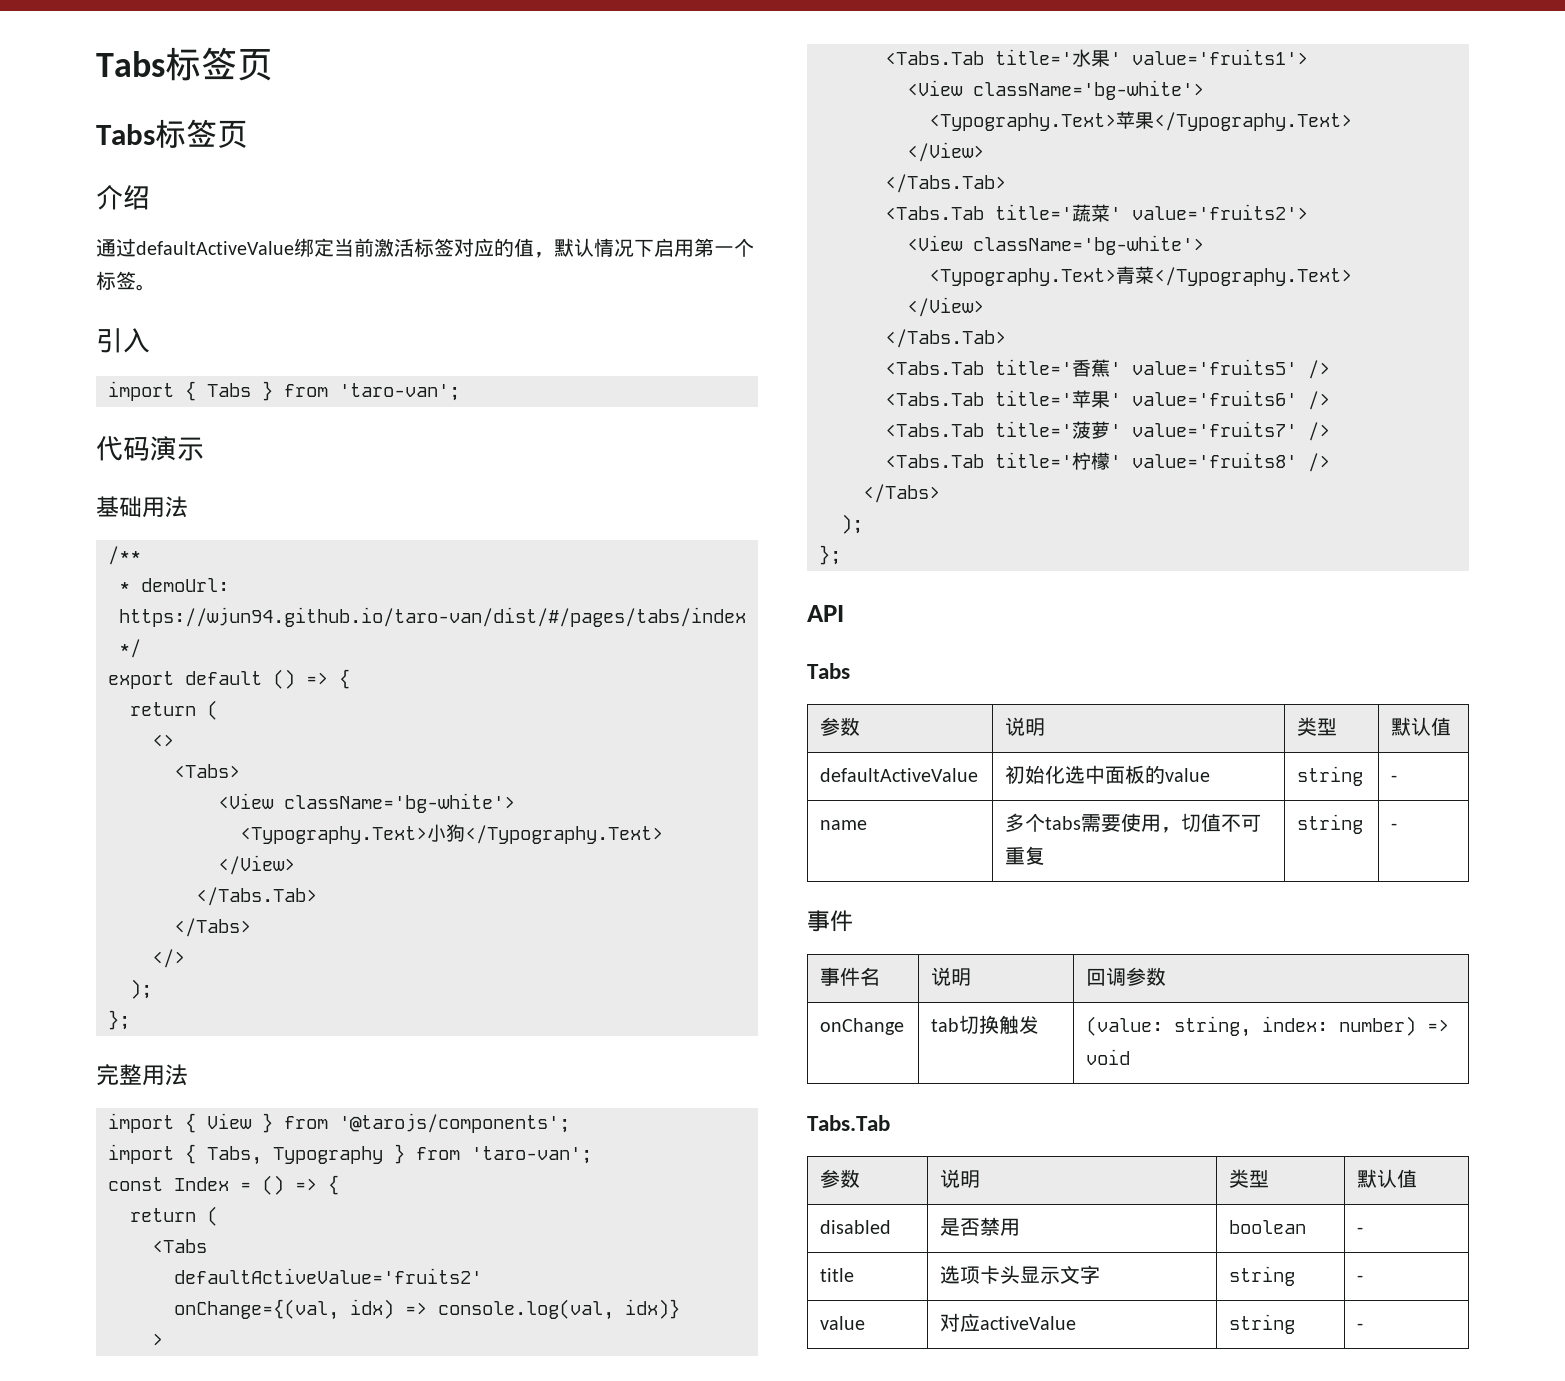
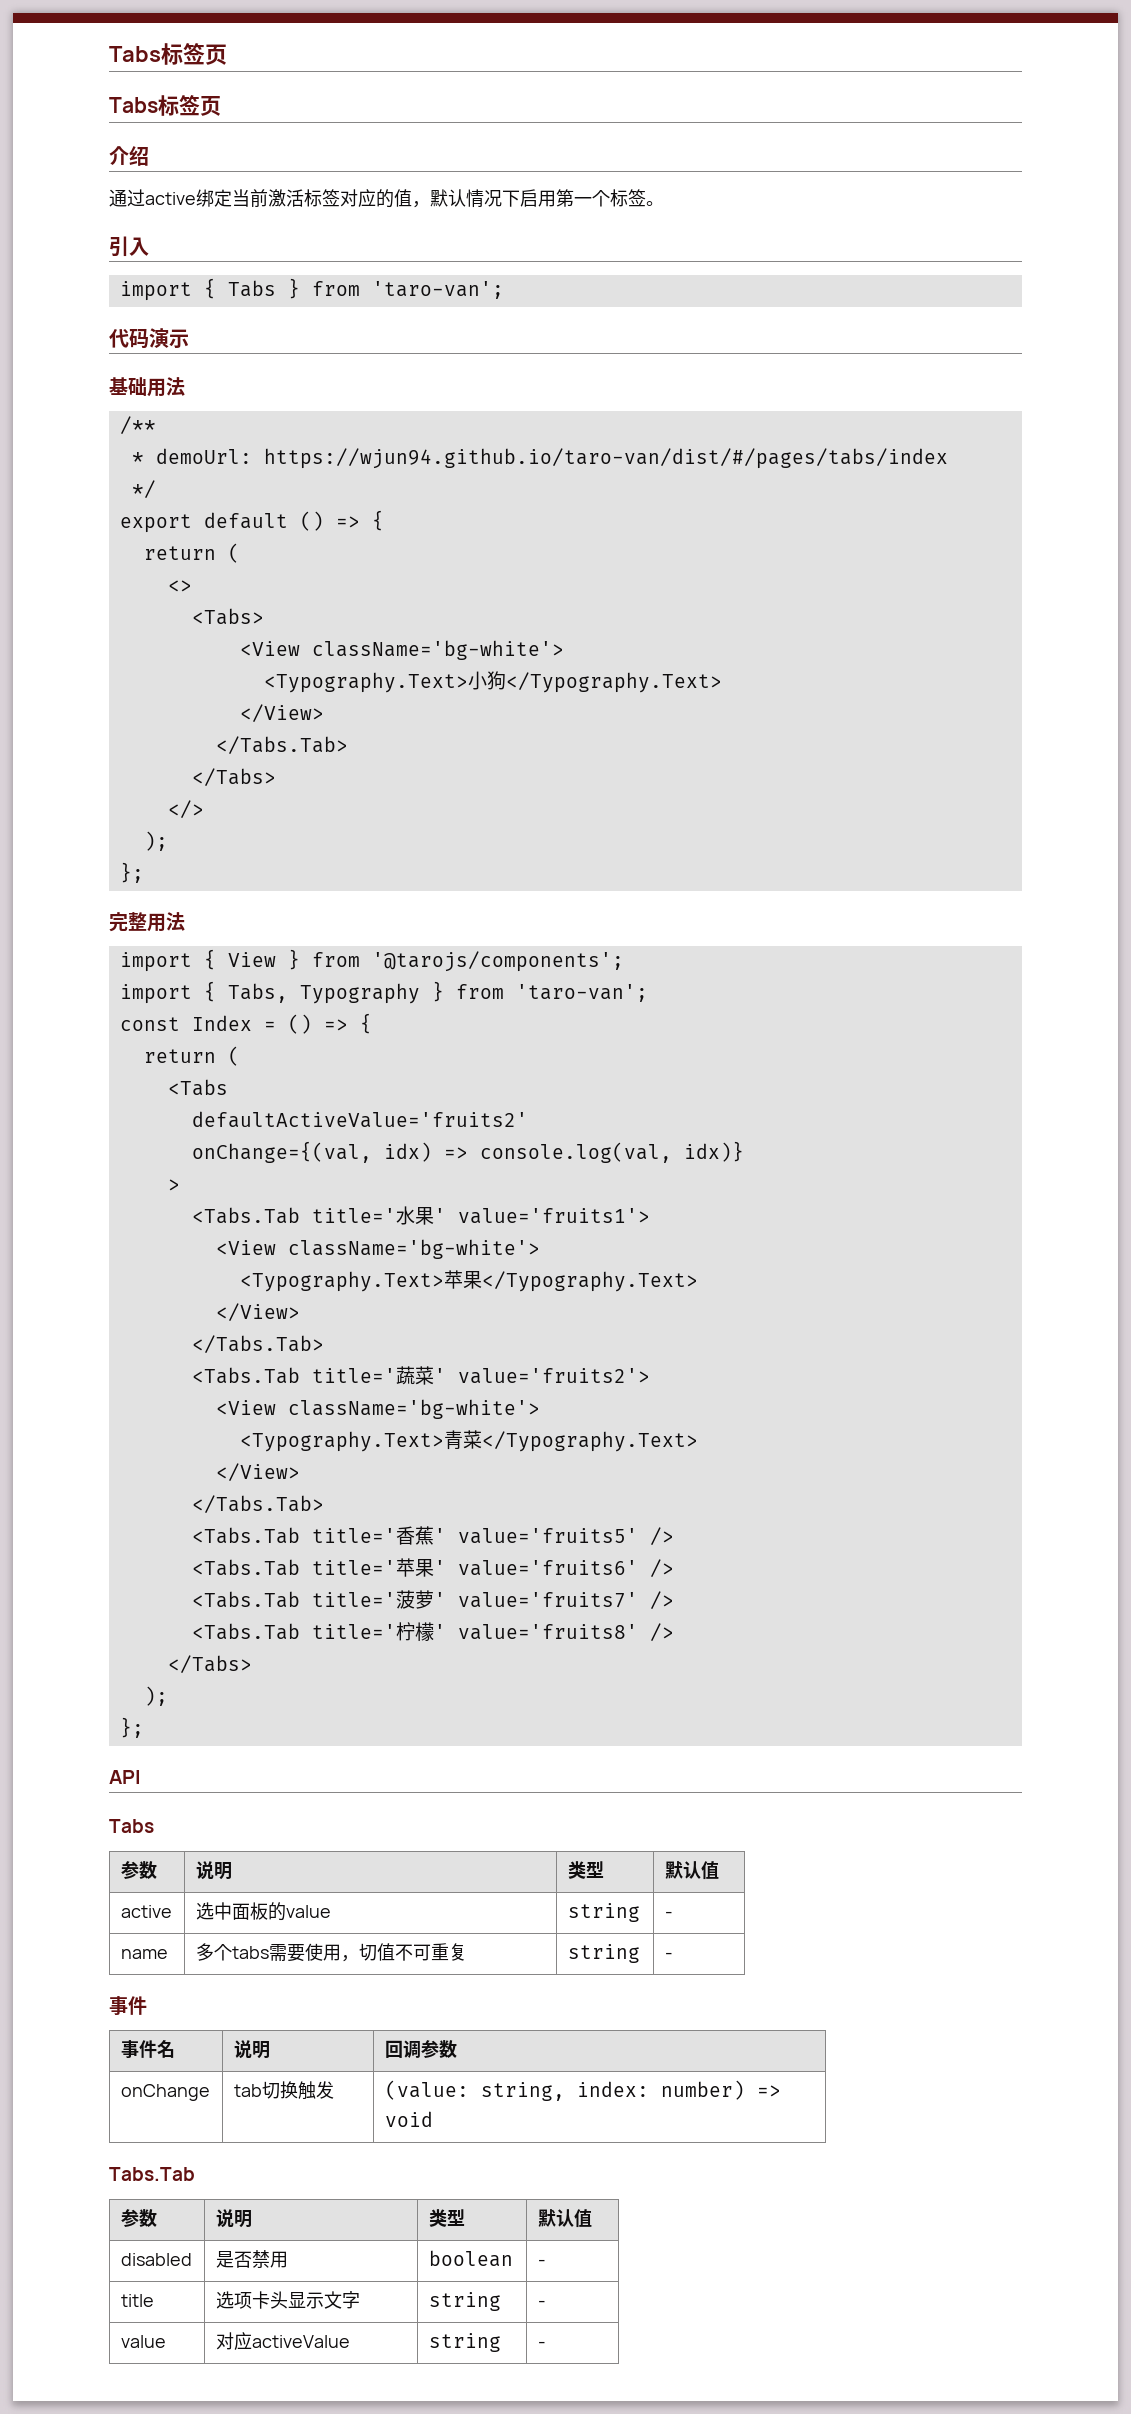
[136,241,294,255] defaultActiveValue -> [145,192,196,205] active
[820,768,979,782] [1005,765,1066,784] defaultActiveValue | 初始化 -> [120,1905,172,1918] active |

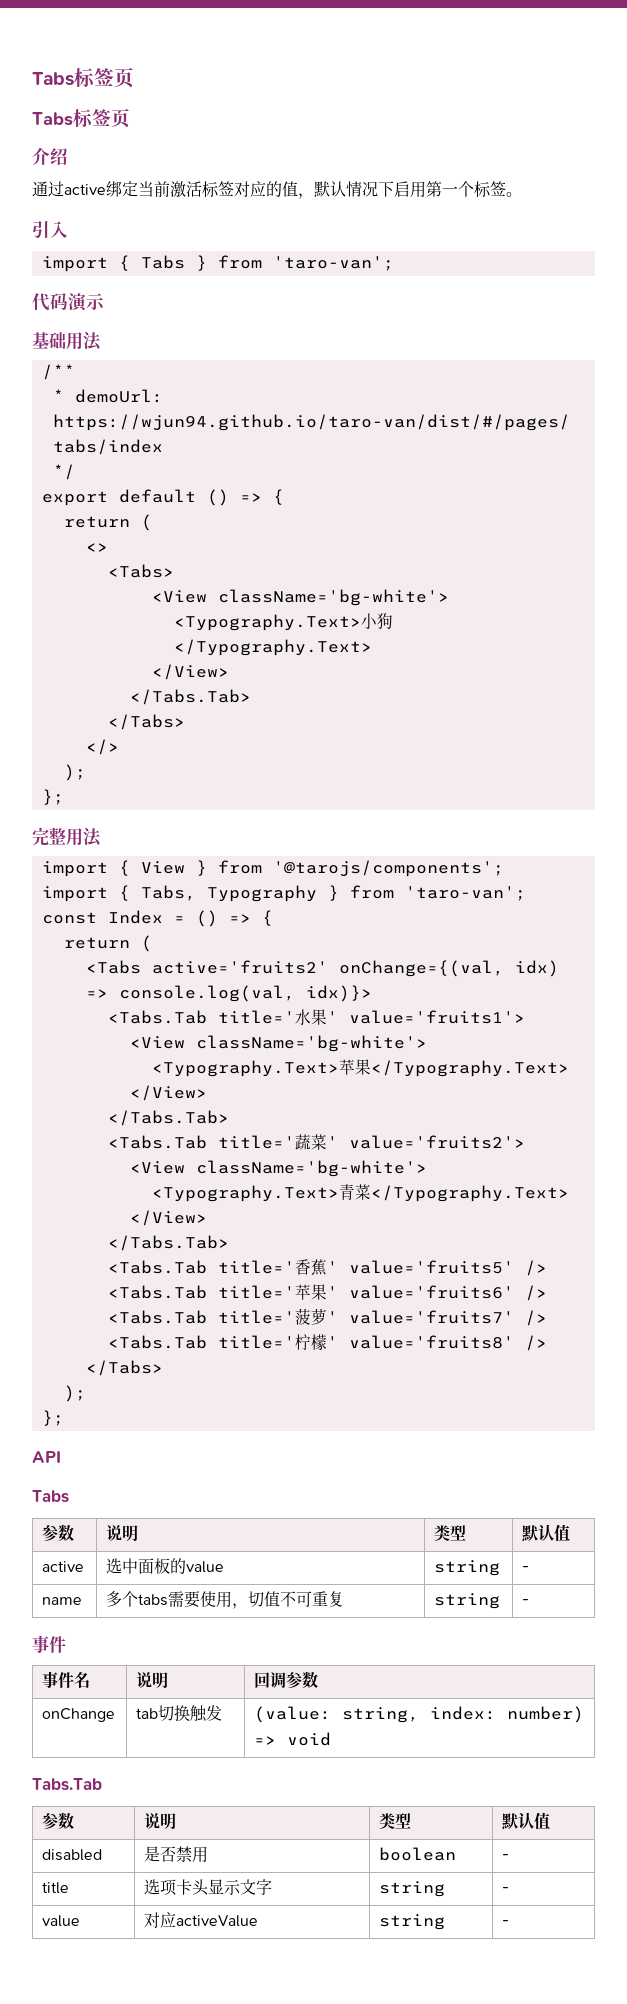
[191,1111,528,1128] // defaultActiveValue='fruits2' // -> [151,960,328,974] active='fruits2'
[683,1141,744,1162] [167,1179,180,1191] idx)} // > -> [305,985,372,1002] idx)}>

